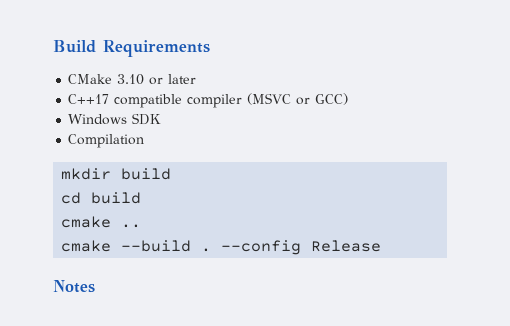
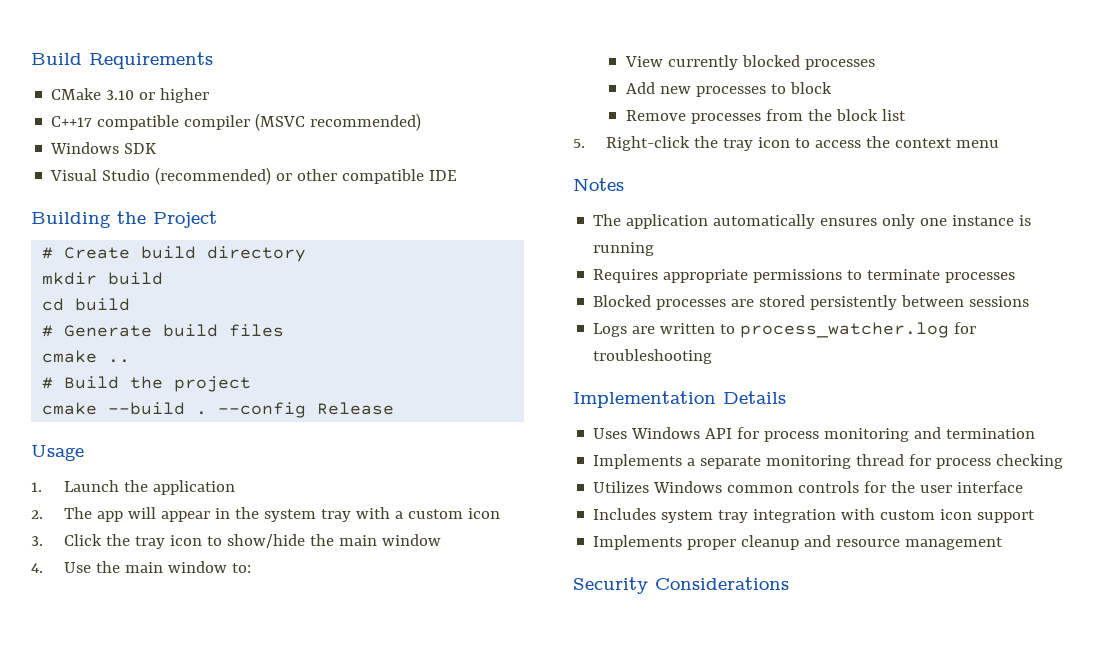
[168,74,197,84] later -> [160,88,210,103] higher
[296,93,349,105] or GCC) -> [310,113,422,131] recommended)
[68,134,145,148] [61,168,172,180] [61,192,142,204] [61,216,142,228] Compilation // mkdir build // cd build // cmake .. -> [50,167,458,185] [31,211,217,228] [42,246,307,262] [42,272,164,285] [42,298,131,311] [42,324,285,337] [42,350,131,363] [42,376,252,392] Visual Studio (recommended) or other compatible IDE // Building the Project // # Create build directory // mkdir build // cd build // # Generate build files // cmake .. // # Build the project
[53,280,95,293] Notes -> [31,445,84,461] [31,480,235,495] [31,507,500,522] [31,534,441,549] [31,561,251,573] [625,55,876,70] [626,82,833,97] [626,109,907,124] [573,136,999,151] [573,178,624,191] [593,214,1032,229] [593,242,655,256] [593,269,1016,283] [593,295,1030,310] [593,322,977,338] [593,349,713,364] [573,391,786,408] [593,427,1036,442] [593,454,1064,469] [593,481,1024,493] [593,508,1036,523] [593,535,1004,550] [573,577,789,594] Usage // 1. Launch the application // 2. The app will appear in the system tray with a custom icon // 3. Click the tray icon to show/hide the main window // 4. Use the main window to: // View currently blocked processes // Add new processes to block // Remove processes from the block list // 5. Right-click the tray icon to access the context menu // Notes // The application automatically ensures only one instance is running // Requires appropriate permissions to terminate processes // Blocked processes are stored persistently between sessions // Logs are written to process_watcher.log for troubleshooting // Implementation Details // Uses Windows API for process monitoring and termination // Implements a separate monitoring thread for process checking // Utilizes Windows common controls for the user interface // Includes system tray integration with custom icon support // Implements proper cleanup and resource management // Security Considerations

